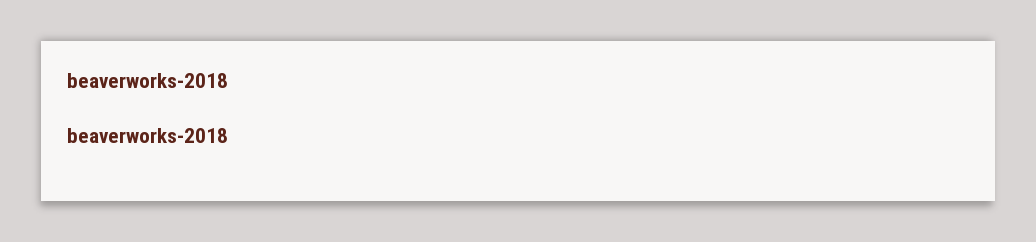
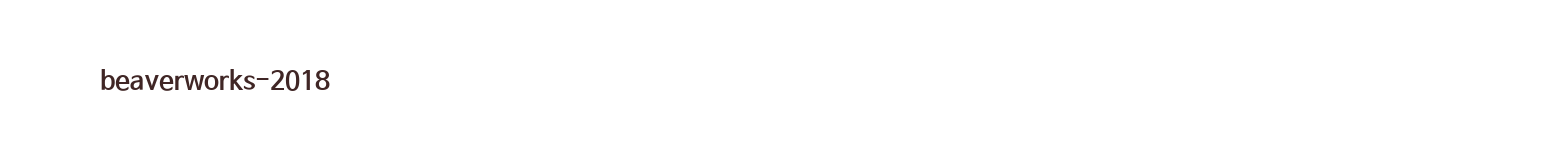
[67,73,228,88] [67,128,228,143] beaverworks-2018 // beaverworks-2018 -> [100,69,330,91] beaverworks-2018

